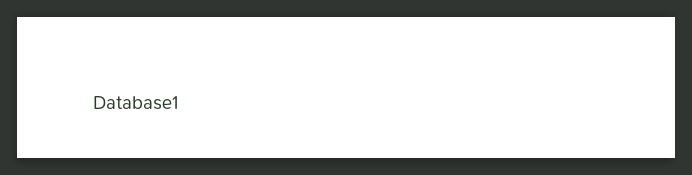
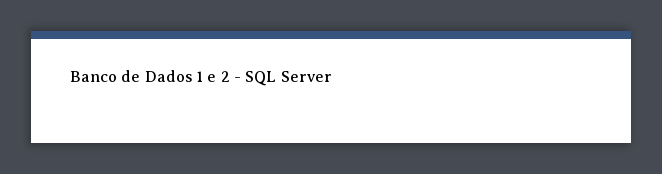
[93,96,178,110] Database1 -> [70,70,332,86] Banco de Dados 1 e 2 - SQL Server

